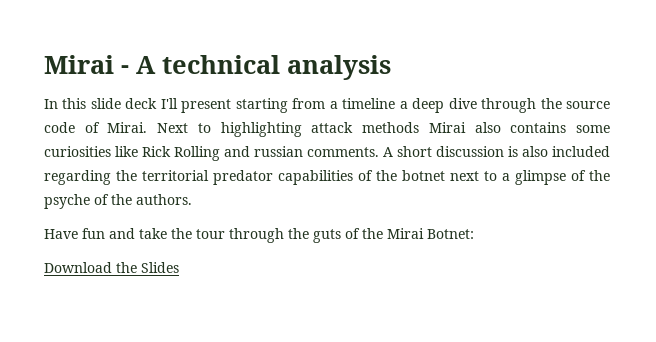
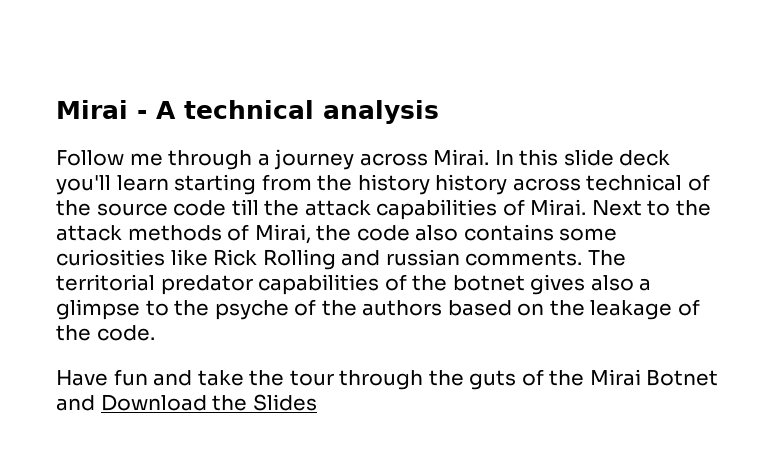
[44,98,610,113] [44,122,75,133] In this slide deck I'll present starting from a timeline a deep dive through the source code -> [56,149,671,170] [56,174,710,195] [56,199,498,220] Follow me through a journey across Mirai. In this slide deck you'll learn starting from the history history across technical of the source code till the attack capabilities
[220,122,302,137] highlighting -> [675,200,711,216] the
[428,122,466,133] Mirai -> [227,224,410,244] of Mirai, the code
[383,146,610,157] [44,170,137,185] A short discussion is also included regarding the -> [587,250,626,266] The
[450,171,497,181] next to -> [530,274,634,295] gives also
[571,170,586,181] of -> [145,300,169,316] to
[136,194,192,205] authors. -> [362,299,700,320] [56,325,155,341] authors based on the leakage of the code.
[427,229,474,239] Botnet: // -> [646,369,719,386] [56,395,95,411] Botnet and

